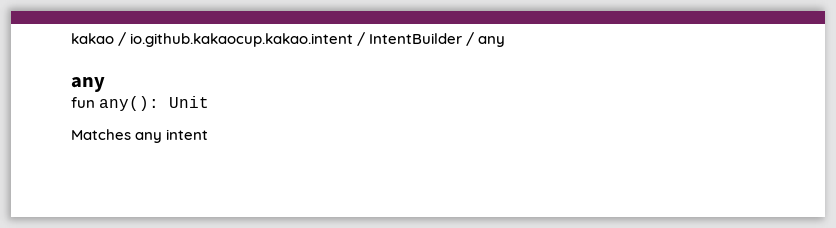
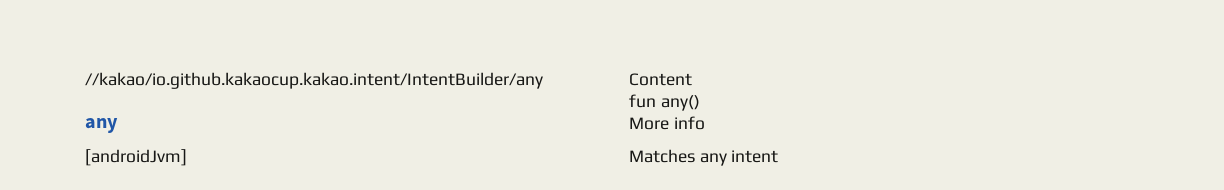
[71,32,506,47] [71,77,105,92] kakao / io.github.kakaocup.kakao.intent / IntentBuilder / any // any -> [85,72,543,89] [85,118,118,133] [85,149,187,166] [629,73,692,86] //kakao/io.github.kakaocup.kakao.intent/IntentBuilder/any // any // [androidJvm] // Content
[99,96,210,111] any(): Unit -> [660,95,700,111] [629,116,705,130] any() // More info

